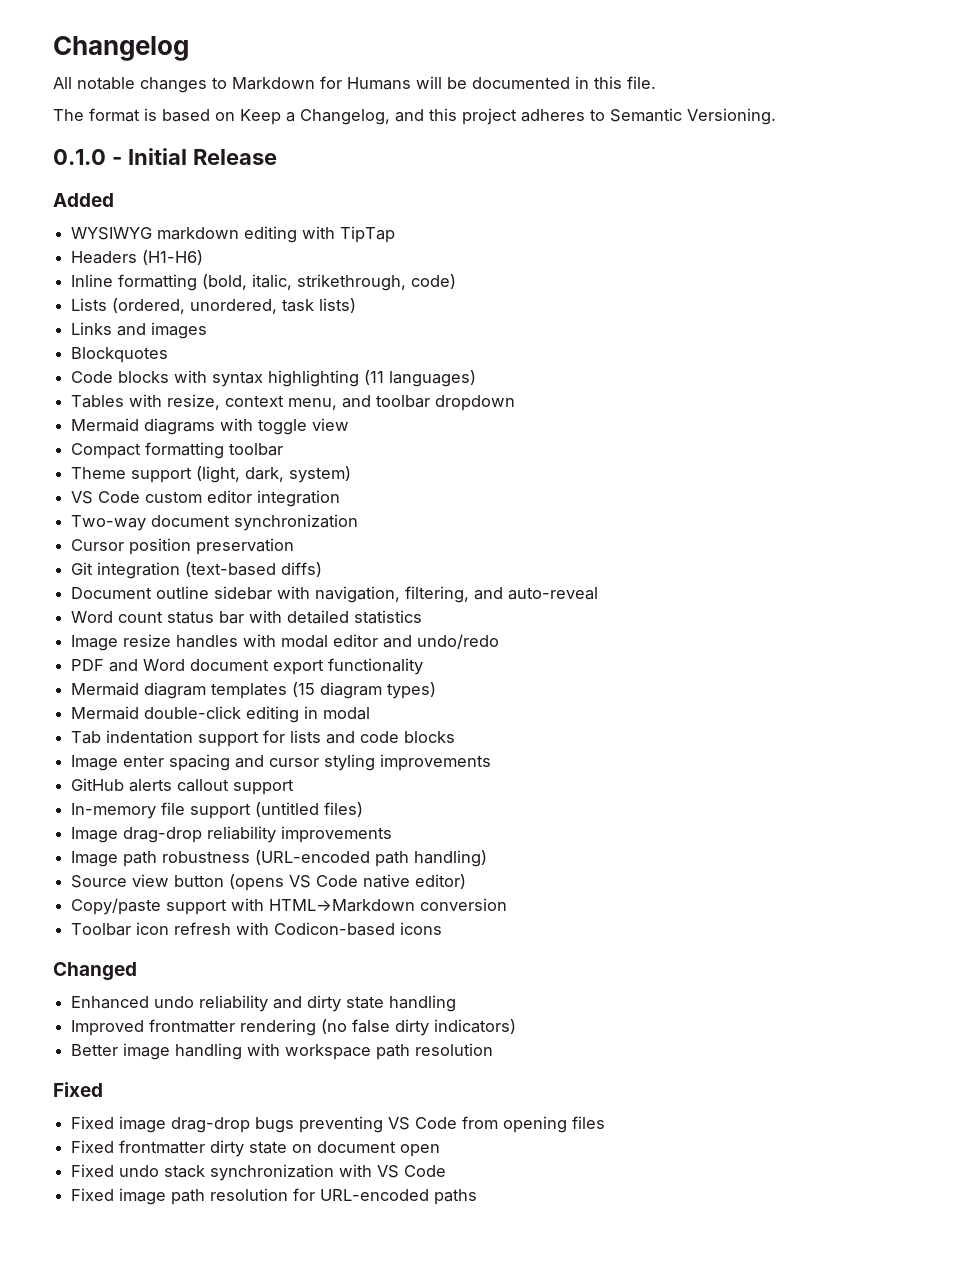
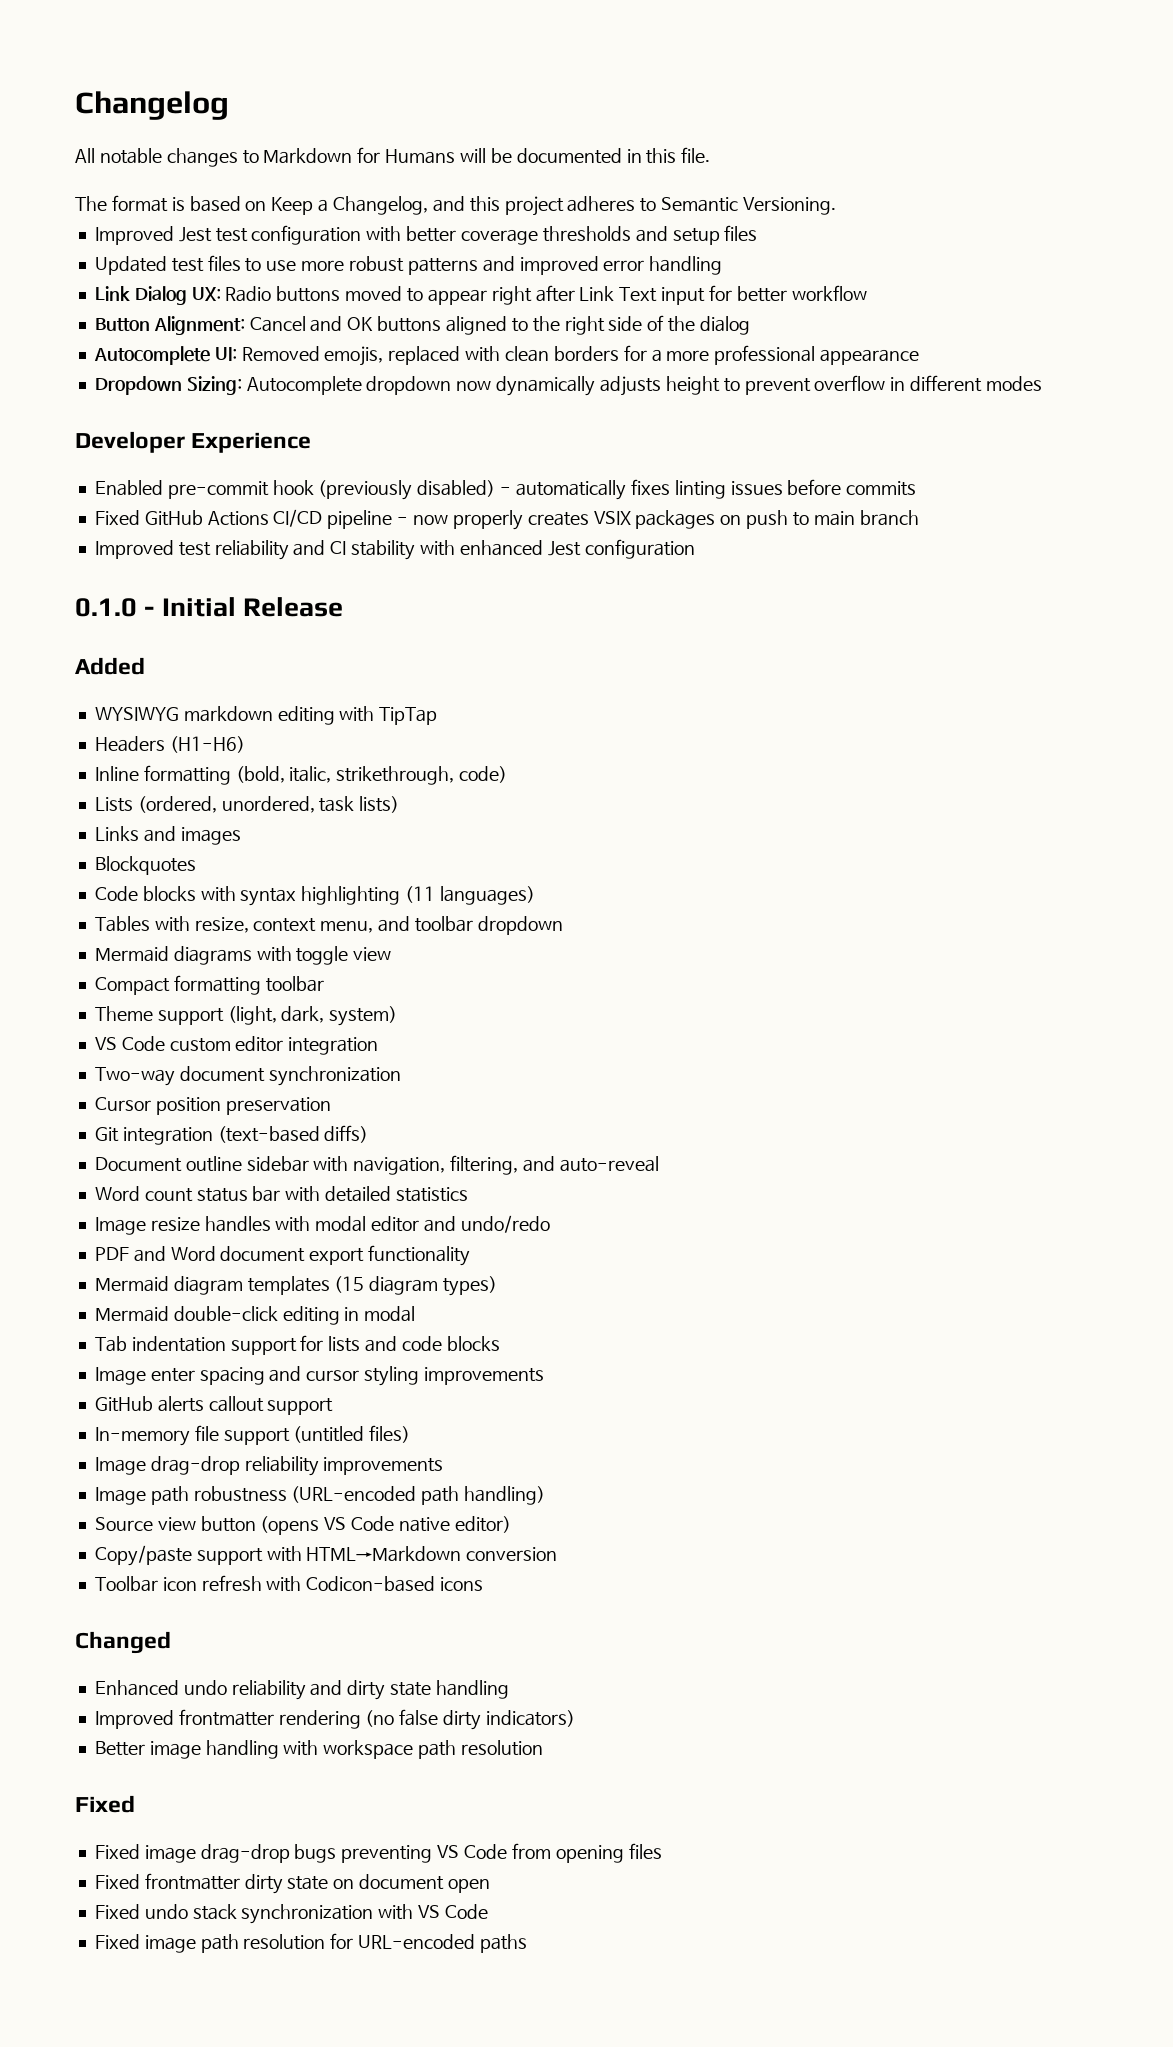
(776, 116) none -> [94,225,758,245] [94,255,723,275] [94,285,867,305] [94,315,750,335] [93,345,920,366] [94,375,1042,396] [75,431,312,453] [94,479,917,500] [94,509,919,530] [94,539,695,560] // Improved Jest test configuration with better coverage thresholds and setup files // Updated test files to use more robust patterns and improved error handling // Link Dialog UX: Radio buttons moved to appear right after Link Text input for better workflow // Button Alignment: Cancel and OK buttons aligned to the right side of the dialog // Autocomplete UI: Removed emojis, replaced with clean borders for a more professional appearance // Dropdown Sizing: Autocomplete dropdown now dynamically adjusts height to prevent overflow in different modes // Developer Experience // Enabled pre-commit hook (previously disabled) - automatically fixes linting issues before commits // Fixed GitHub Actions CI/CD pipeline - now properly creates VSIX packages on push to main branch // Improved test reliability and CI stability with enhanced Jest configuration

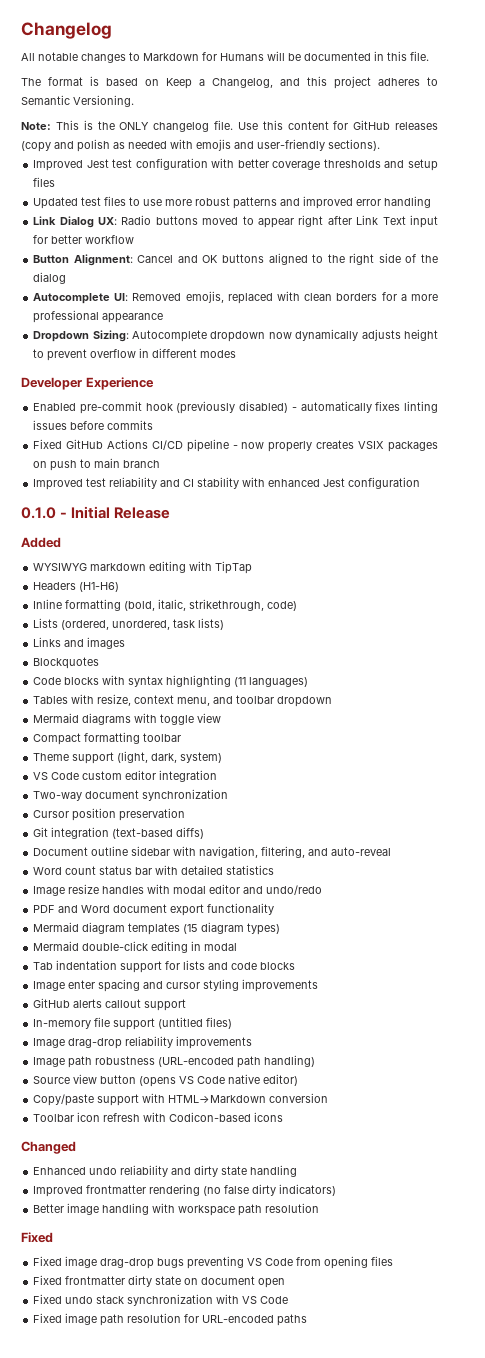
(836, 206) none -> [21,120,438,132] [21,139,380,152] // Note: This is the ONLY changelog file. Use this content for GitHub releases (copy and polish as needed with emojis and user-friendly sections).

